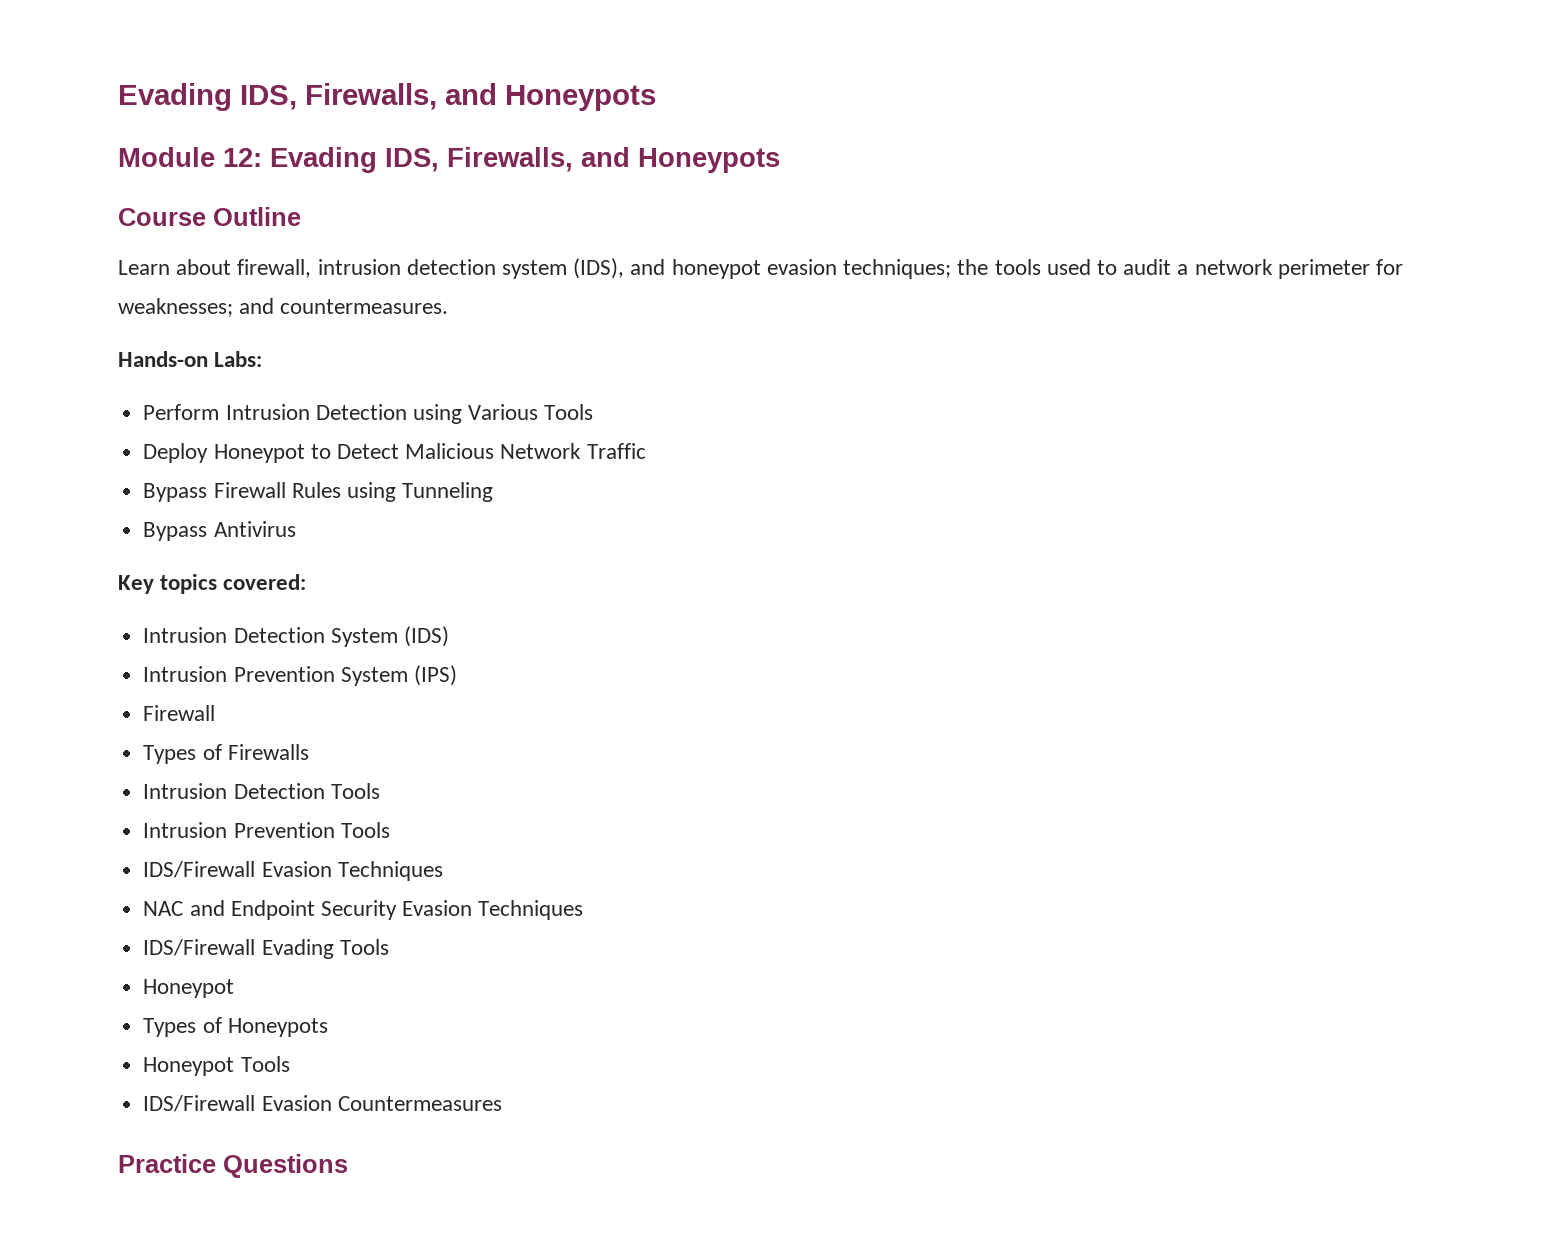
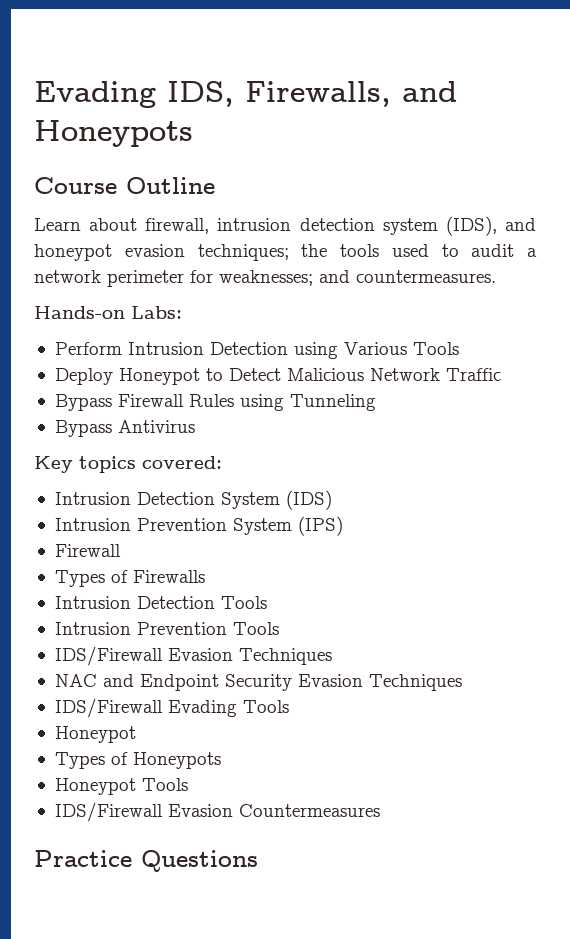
[118,83,656,111] [118,147,780,173] Evading IDS, Firewalls, and Honeypots // Module 12: Evading IDS, Firewalls, and Honeypots -> [34,81,457,108] [34,120,193,147] Evading IDS, Firewalls, and Honeypots

